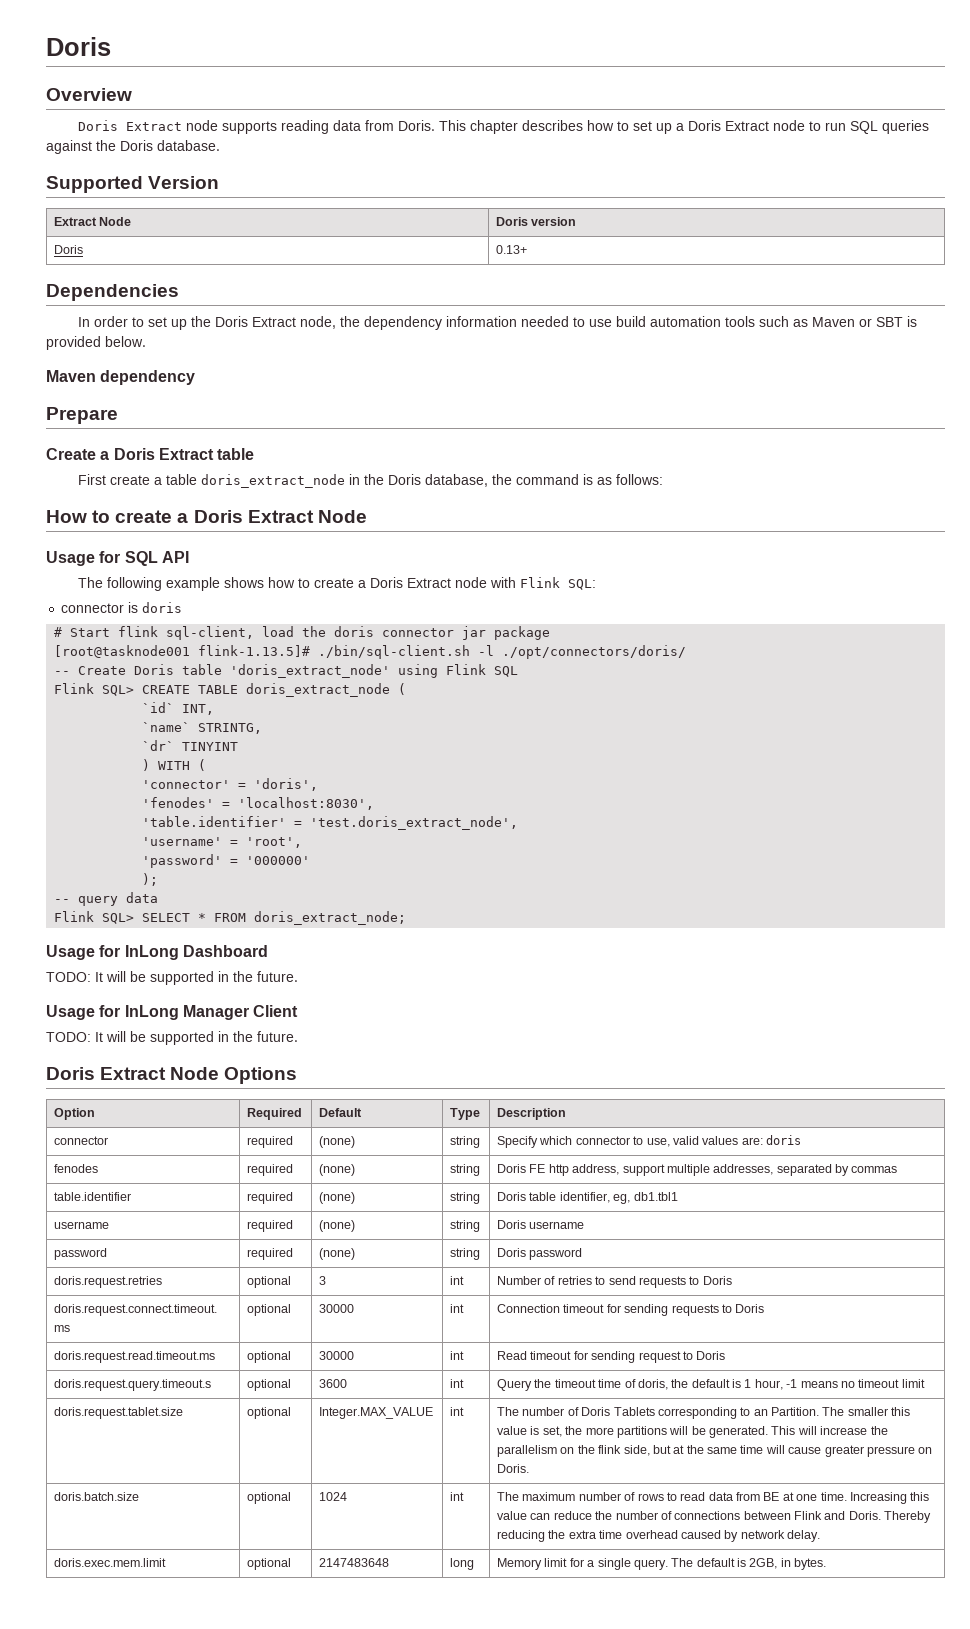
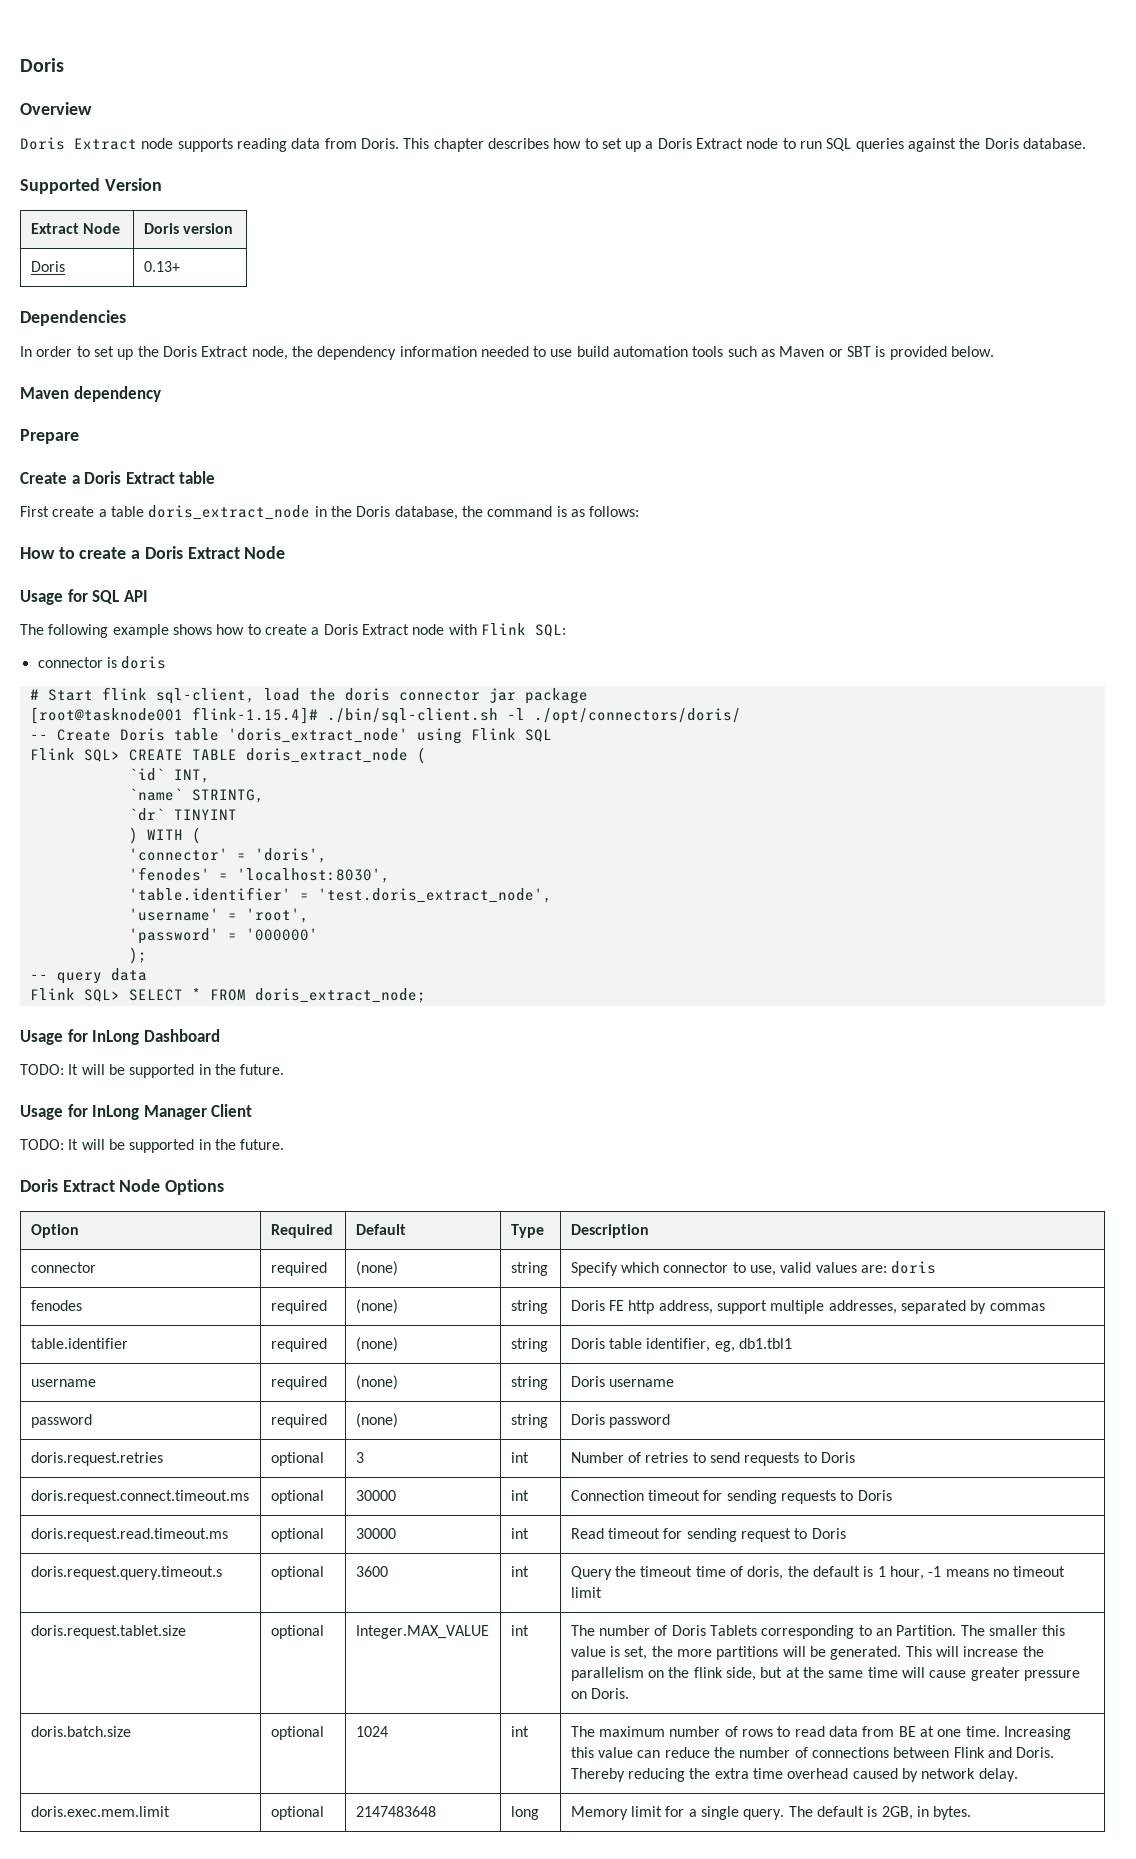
[198,645,311,657] flink-1.13.5]# -> [191,707,318,724] flink-1.15.4]#

